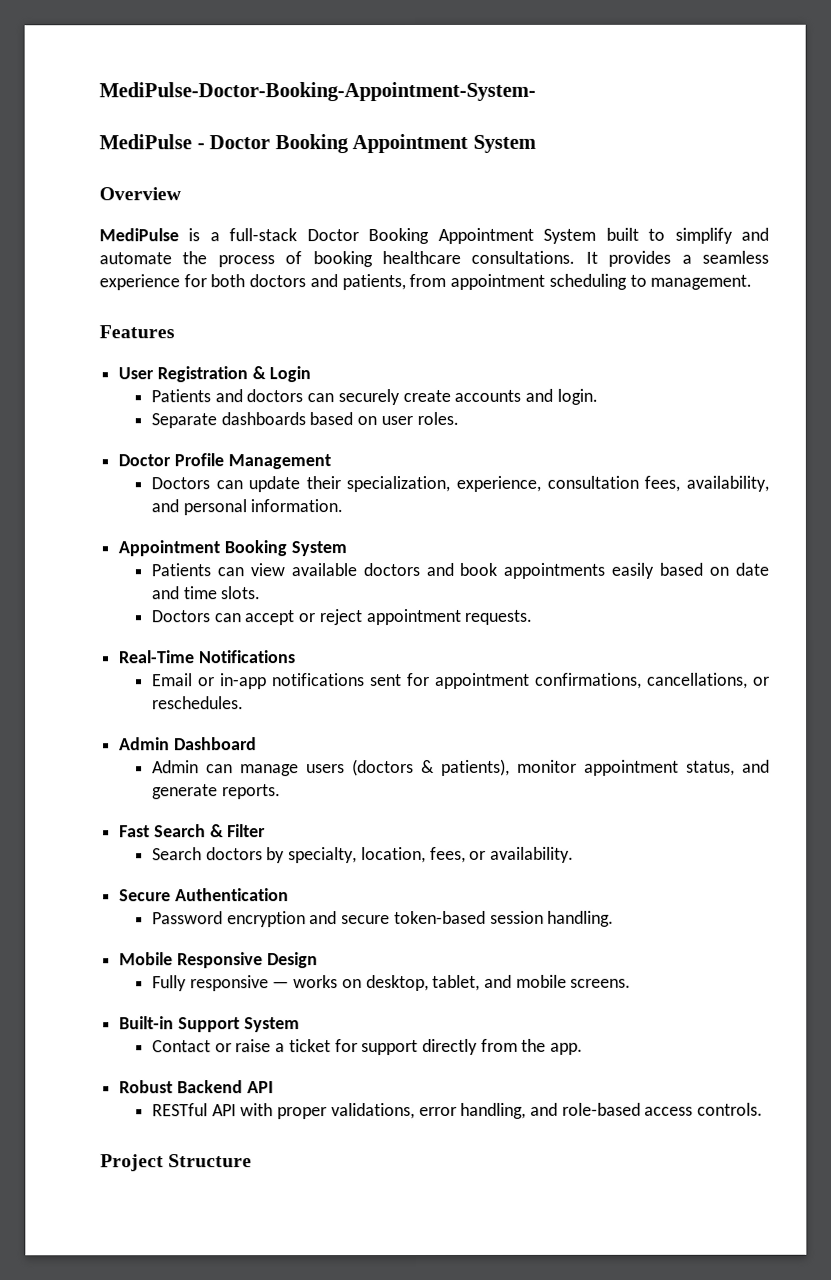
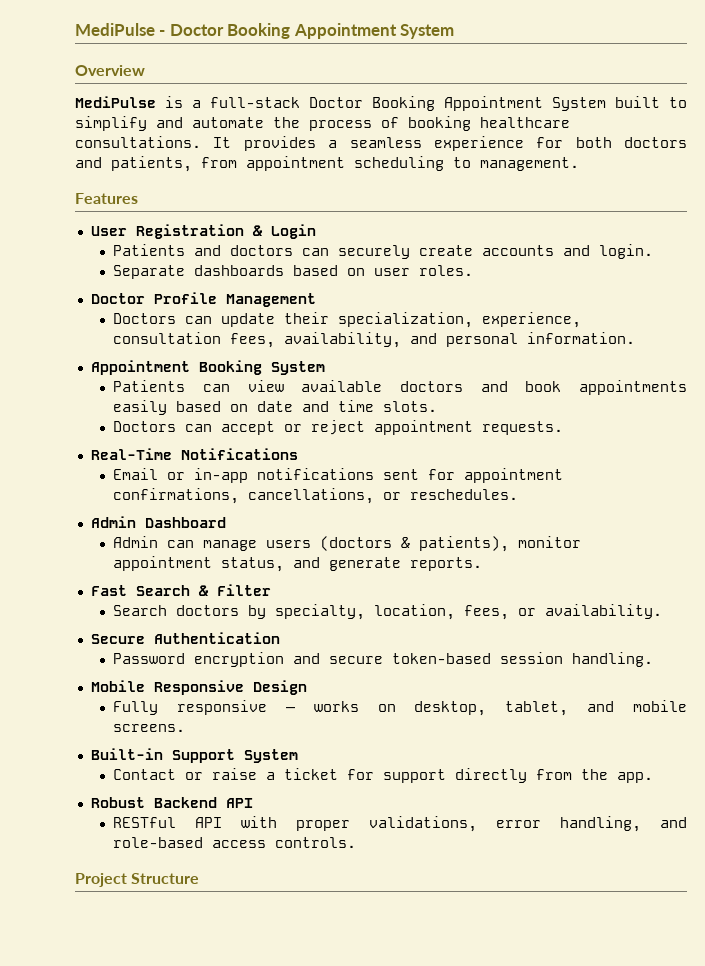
[99,81,536,102] MediPulse-Doctor-Booking-Appointment-System- // -> (75, 29) none

